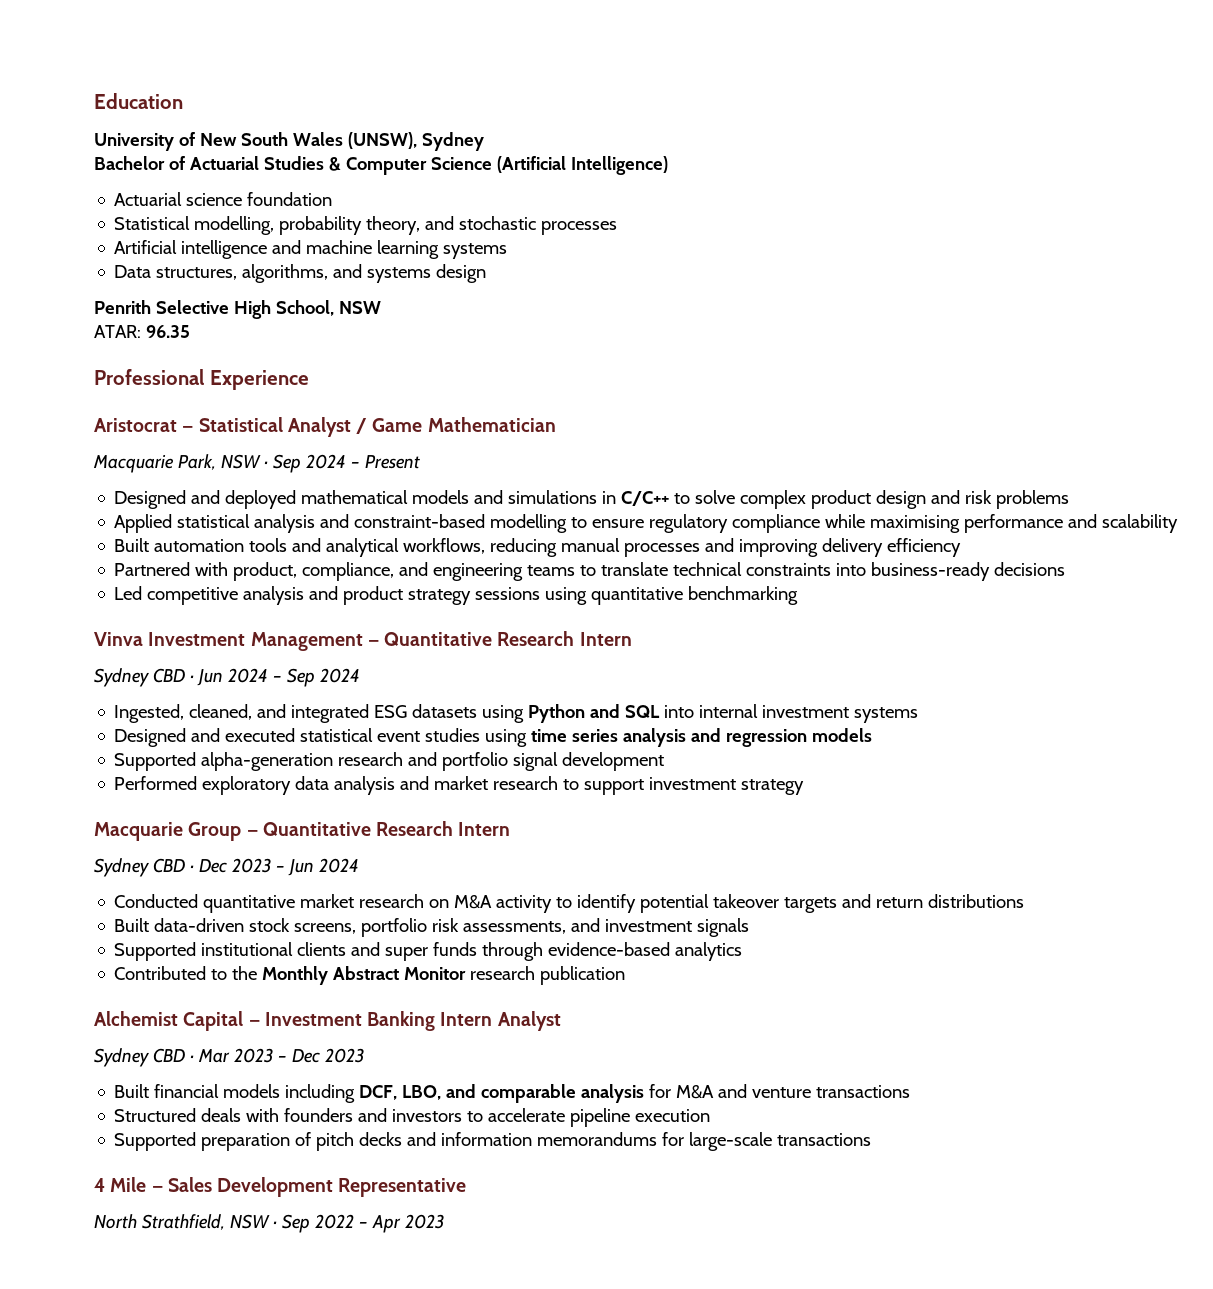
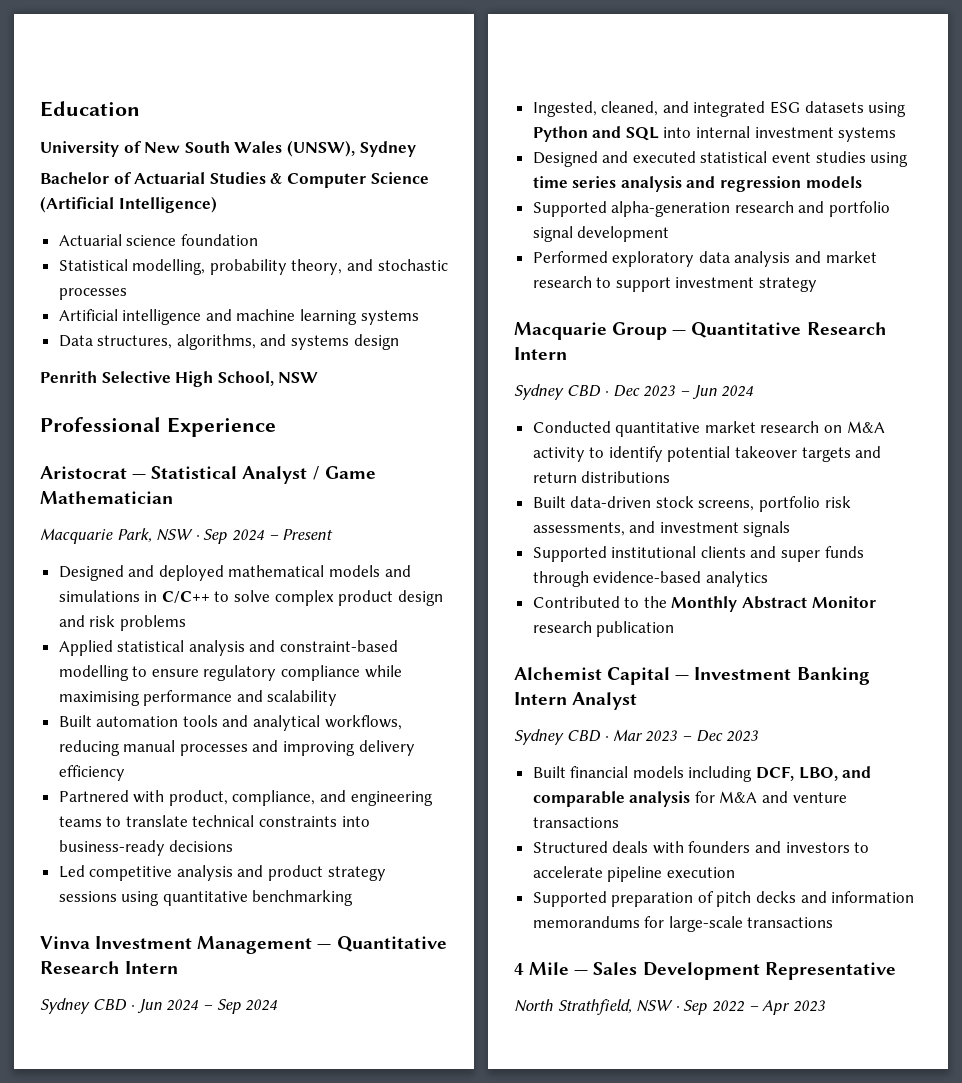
[94,325,190,338] // ATAR: 96.35 -> (319, 377) none

